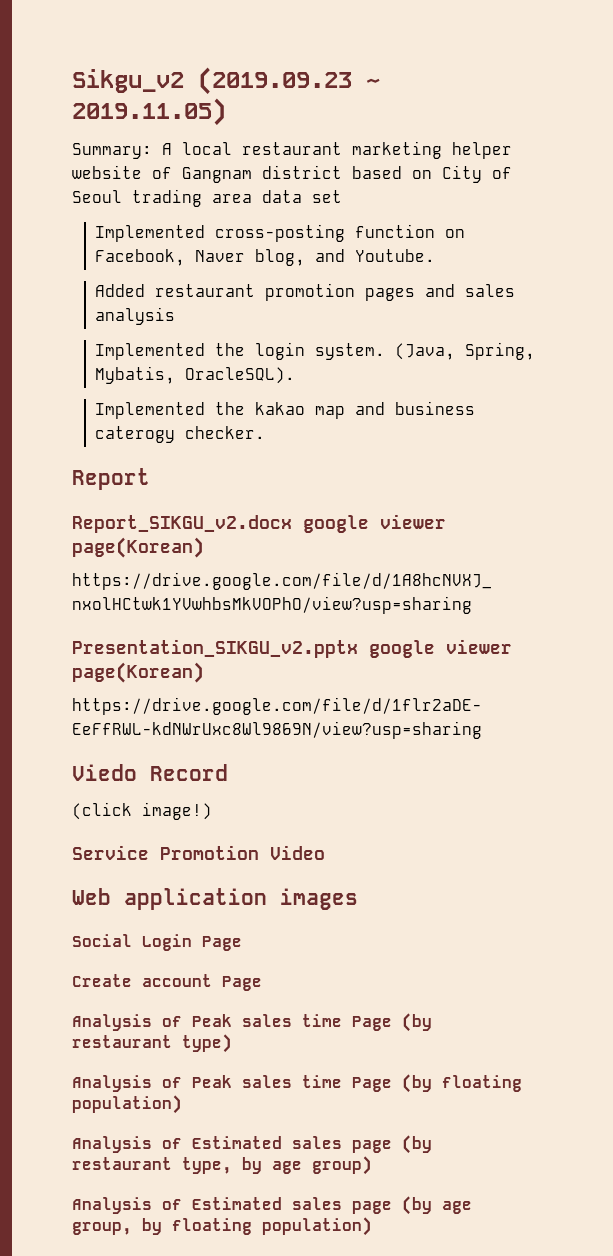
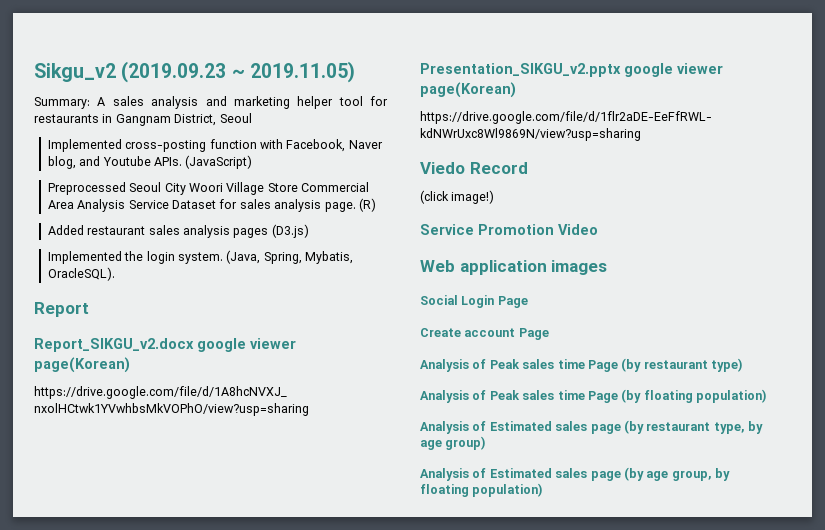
[182,141,512,159] [72,165,512,183] [72,189,342,207] local restaurant marketing helper website of Gangnam district based on City of Seoul trading area data set -> [112,96,388,109] [34,113,252,126] sales analysis and marketing helper tool for restaurants in Gangnam District, Seoul
[444,229,465,238] on -> [260,139,284,149] with
[354,249,435,262] Youtube. -> [102,155,253,169] [47,182,370,195] [47,198,376,212] Youtube APIs. (JavaScript) // Preprocessed Seoul City Woori Village Store Commercial Area Analysis Service Dataset for sales analysis page. (R)
[264,283,515,301] [94,307,175,325] promotion pages and sales analysis -> [148,224,309,238] sales analysis pages (D3.js)
[94,401,475,419] [94,426,265,443] // Implemented the kakao map and business caterogy checker. -> (115, 274) none

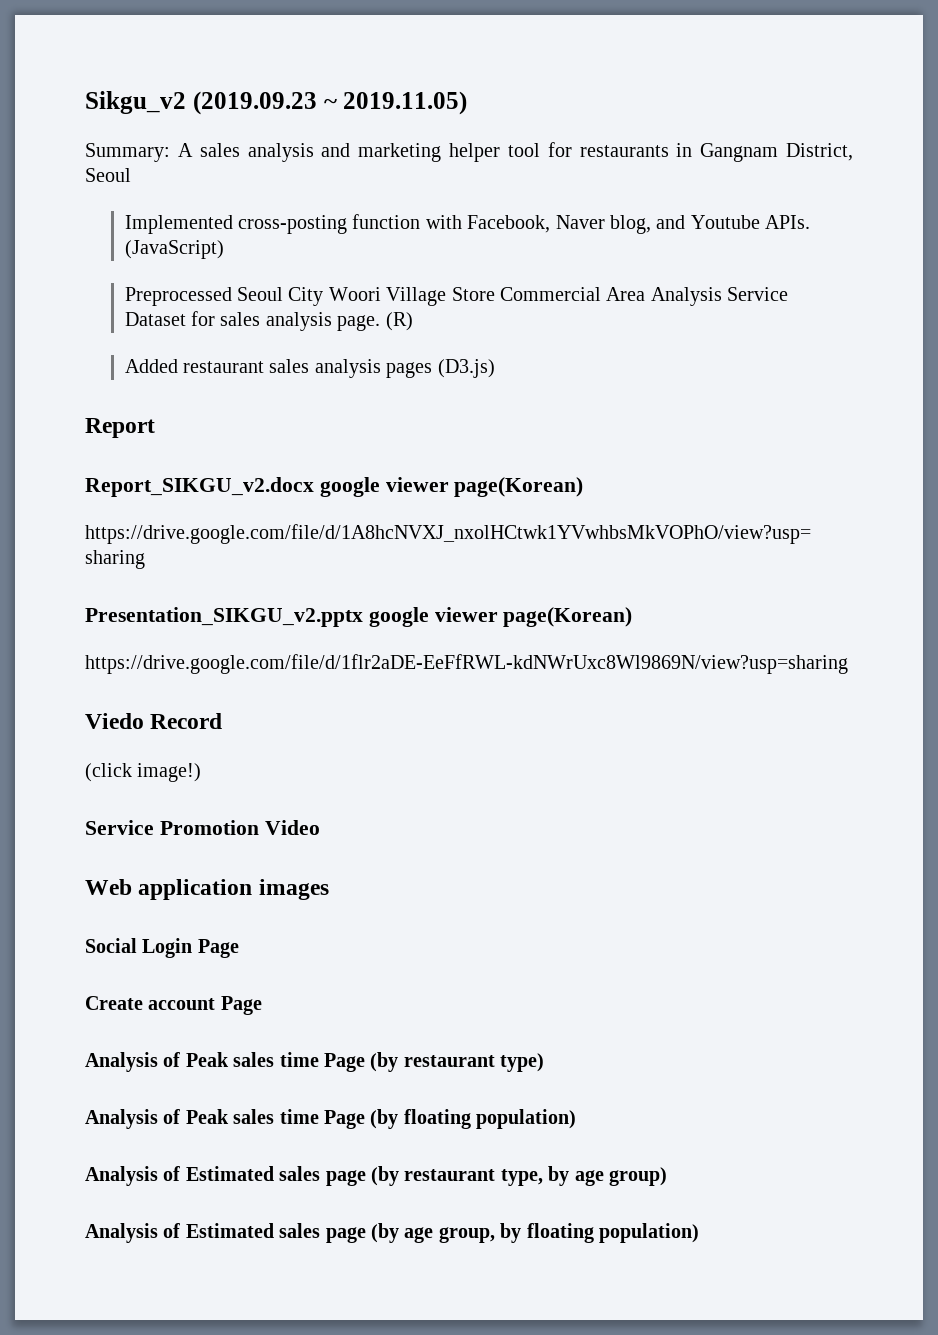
[47,250,354,264] [47,267,115,281] // Implemented the login system. (Java, Spring, Mybatis, OracleSQL). -> (495, 368) none

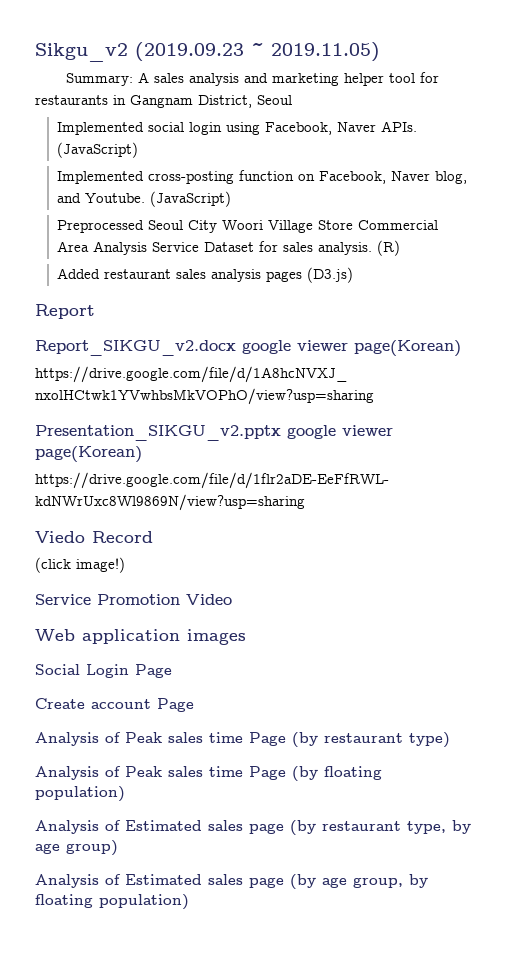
(131, 175) none -> [57,121,418,135] [57,142,139,158] // Implemented social login using Facebook, Naver APIs. (JavaScript)
[425,215,462,229] with -> [298,174,316,181] on
[690,215,811,229] Youtube APIs. -> [85,193,146,203] Youtube.
[265,312,381,331] analysis page. -> [318,242,373,255] analysis.

